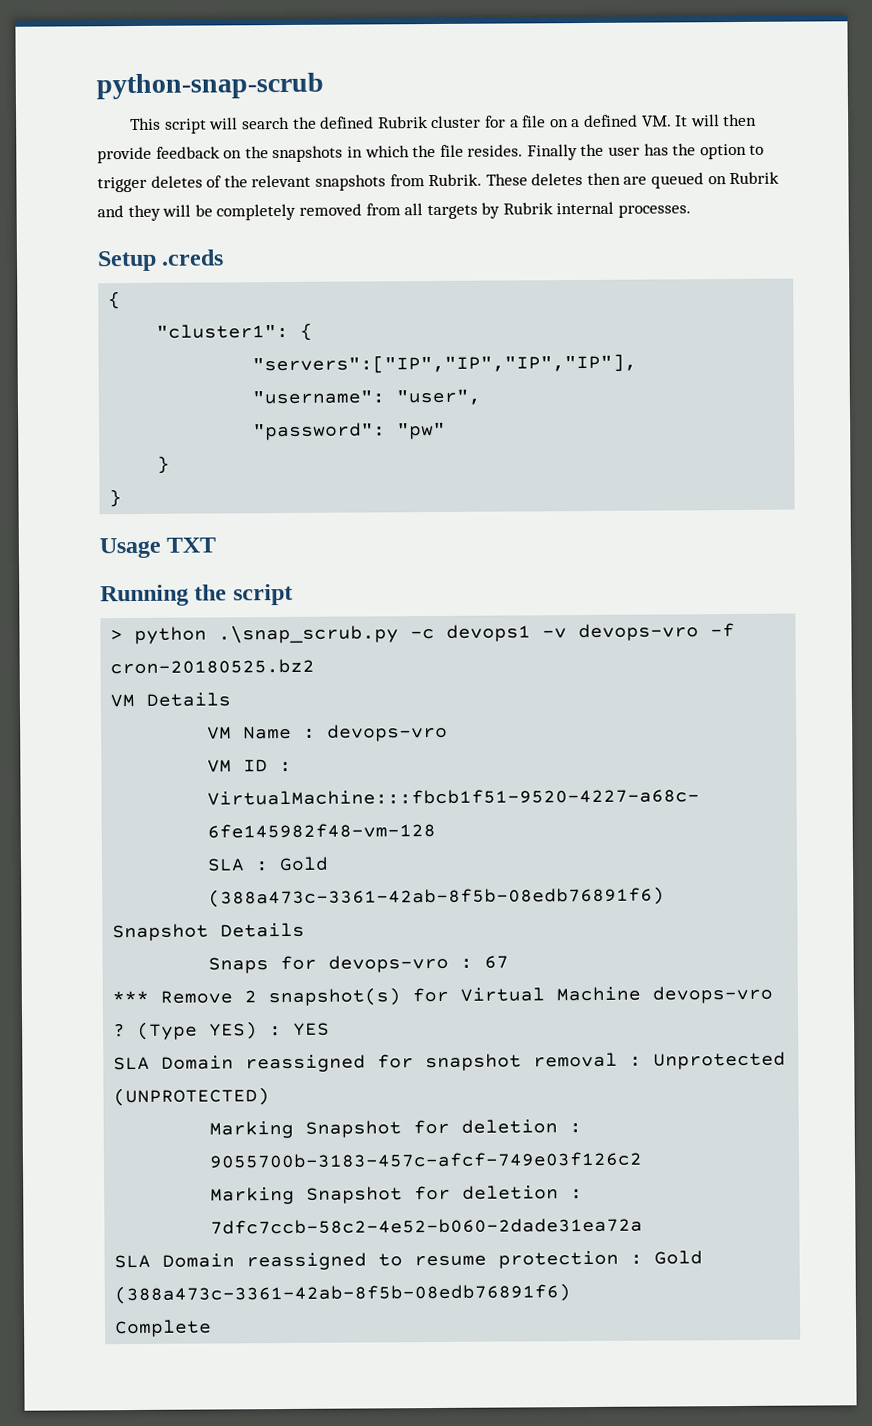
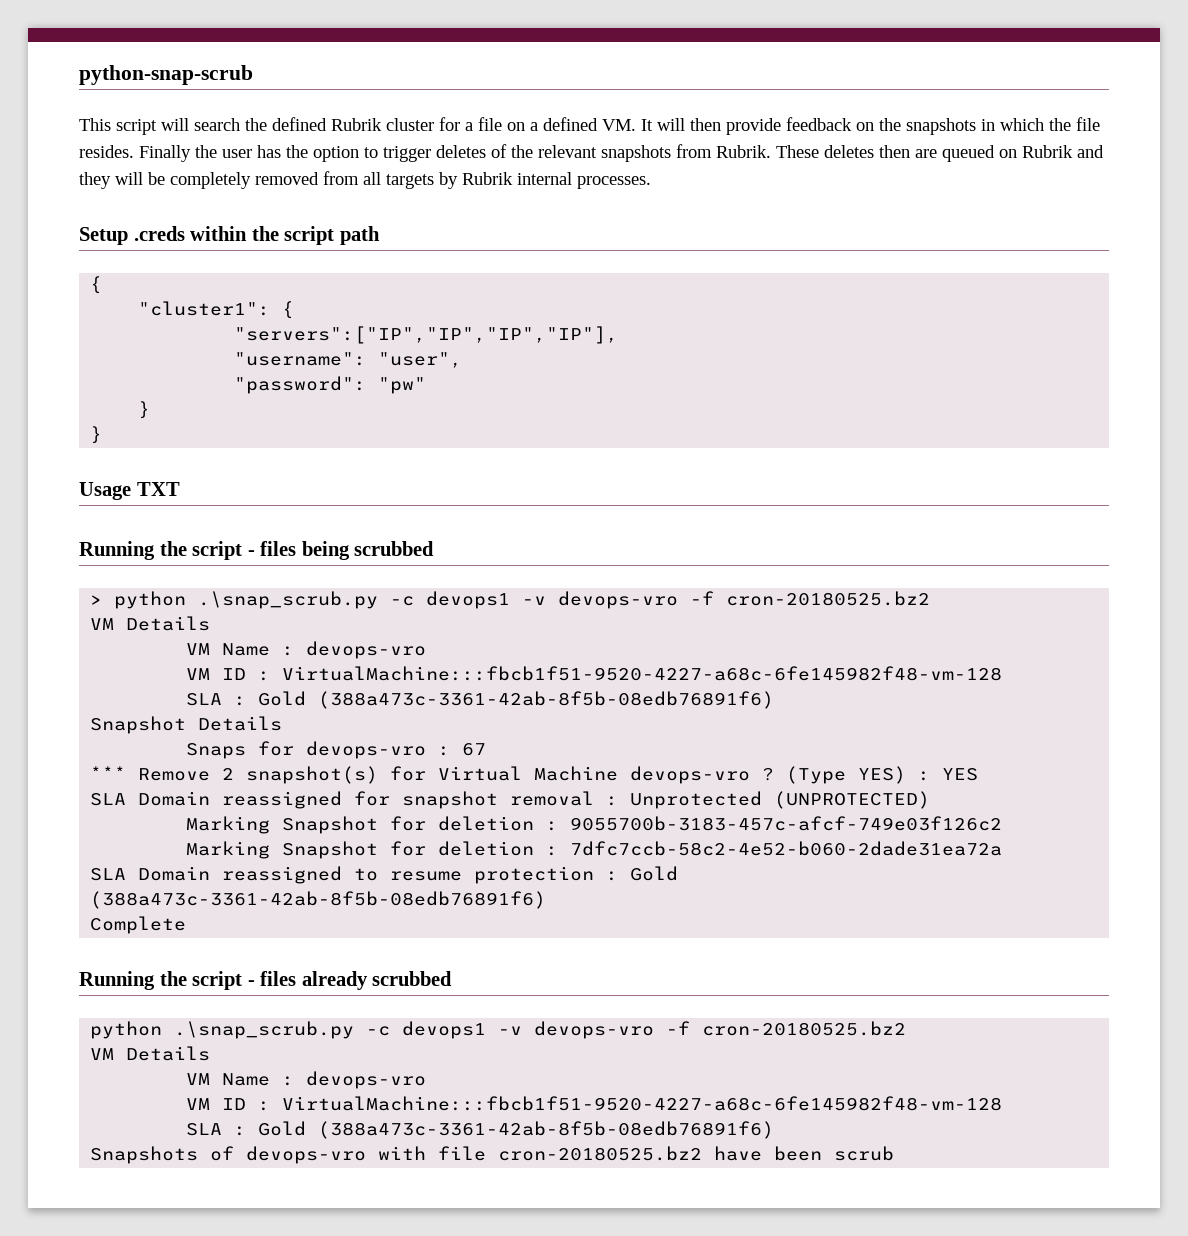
(225, 257) none -> [190,226,380,245] within the script path
(293, 594) none -> [247,541,435,560] - files being scrubbed
(213, 1328) none -> [79,971,453,990] [90,1021,907,1039] [90,1046,211,1061] [186,1071,427,1089] [186,1096,1003,1111] [186,1121,775,1139] [90,1146,895,1164] // Running the script - files already scrubbed // python .\snap_scrub.py -c devops1 -v devops-vro -f cron-20180525.bz2 // VM Details // VM Name : devops-vro // VM ID : VirtualMachine:::fbcb1f51-9520-4227-a68c-6fe145982f48-vm-128 // SLA : Gold (388a473c-3361-42ab-8f5b-08edb76891f6) // Snapshots of devops-vro with file cron-20180525.bz2 have been scrub

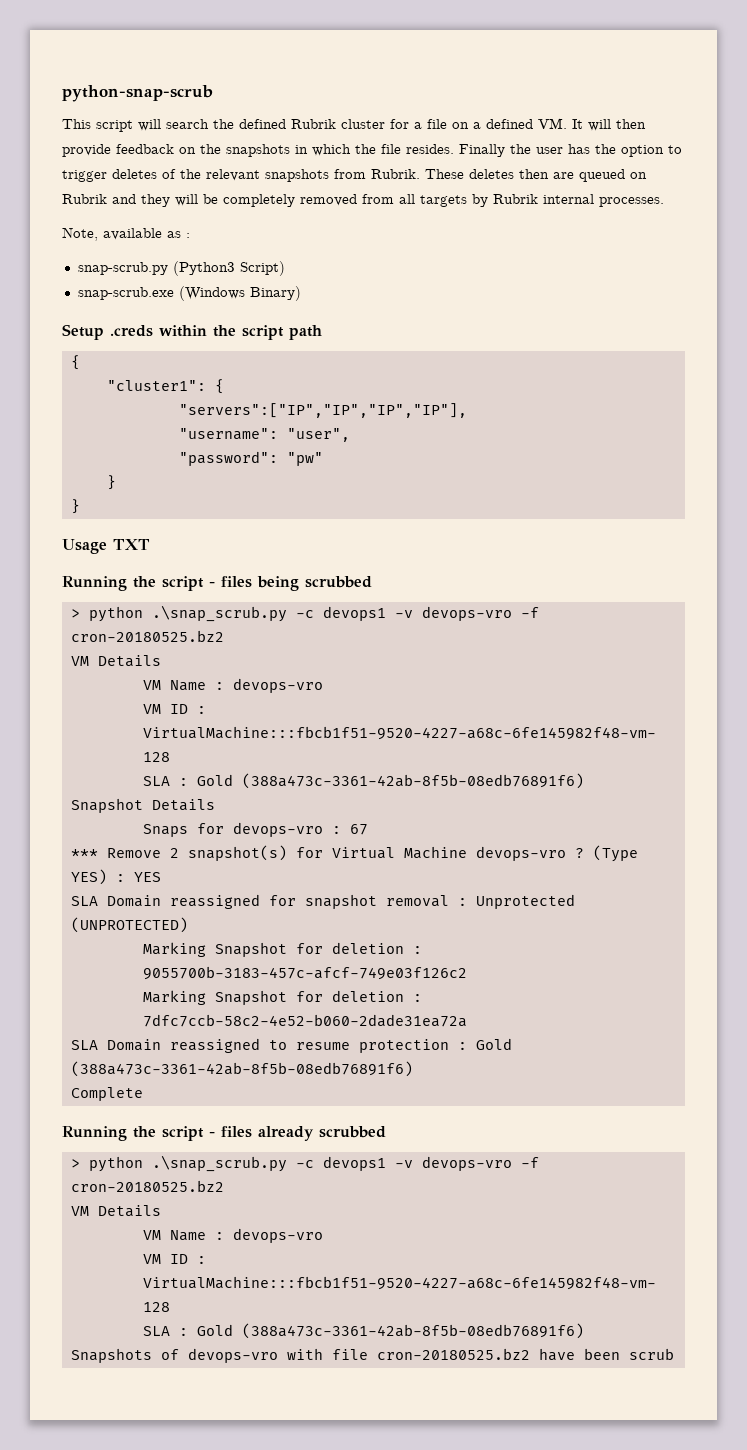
(651, 182) none -> [62,227,190,241] [77,261,285,276] [77,286,301,301] // Note, available as : // snap-scrub.py (Python3 Script) // snap-scrub.exe (Windows Binary)
(453, 978) none -> [70,1159,80,1168] >

